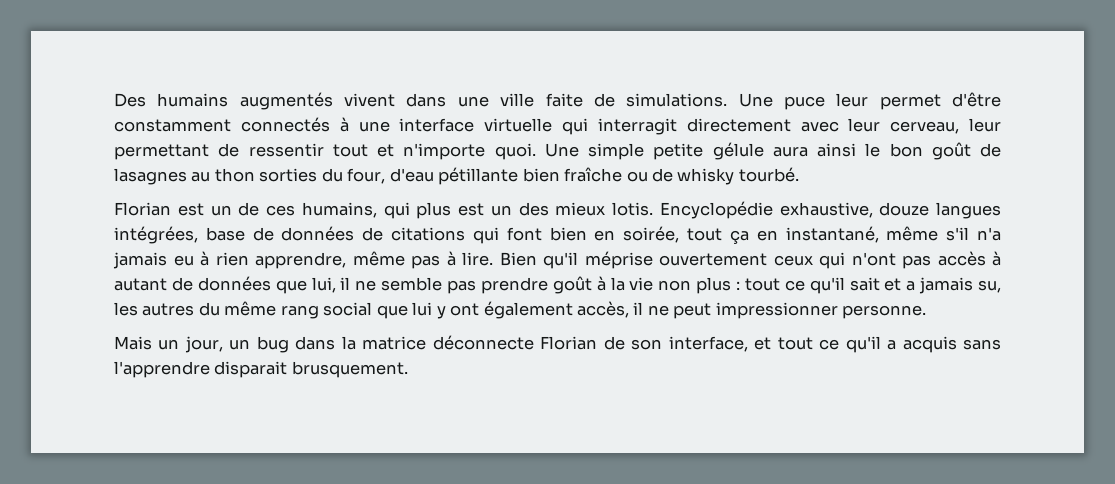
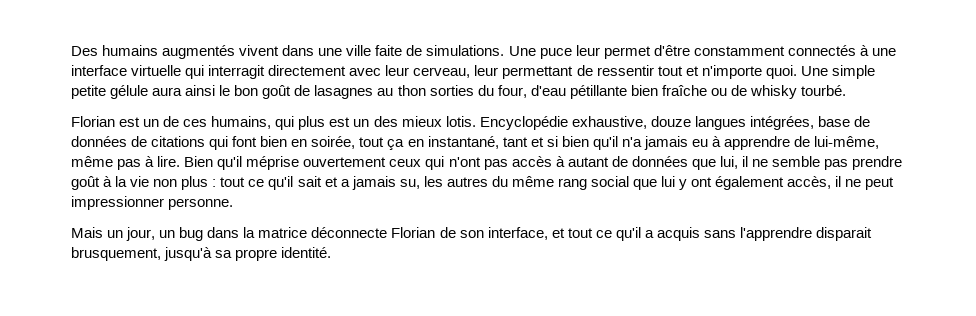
[886,226,970,241] même s'il -> [502,136,618,150] tant et si bien qu'il
[215,252,346,269] rien apprendre, -> [724,136,880,150] apprendre de lui-même,
[291,361,408,378] brusquement. -> [71,247,332,261] brusquement, jusqu'à sa propre identité.

